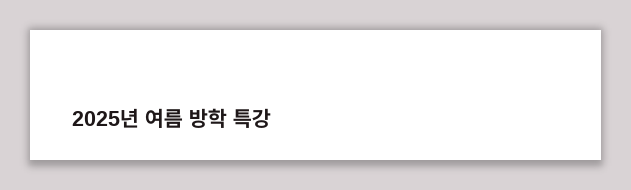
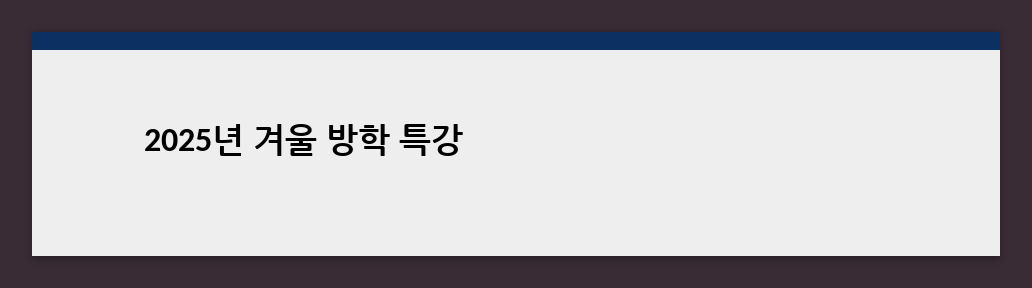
[145,108,183,128] 여름 -> [253,124,318,156] 겨울

